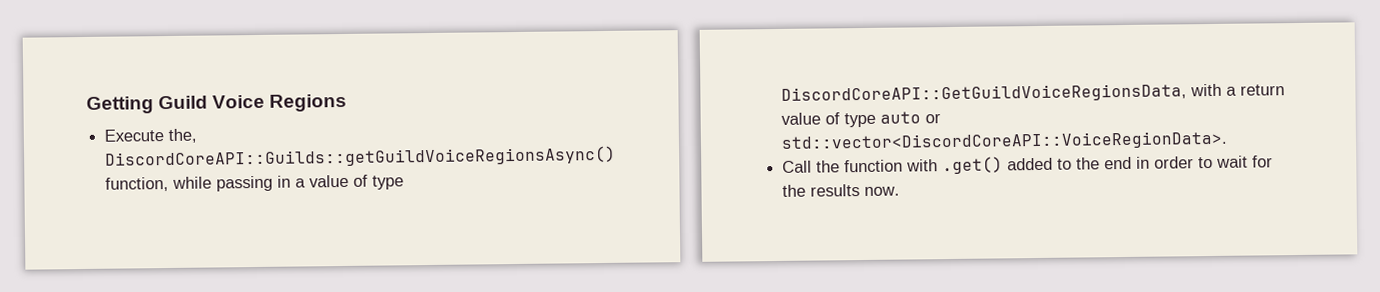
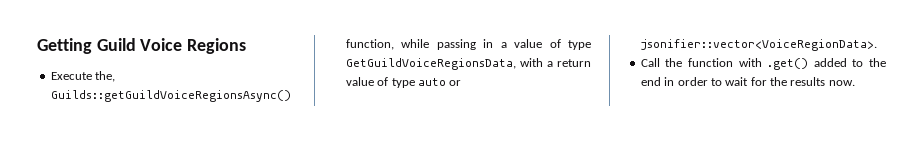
[105,145,617,169] DiscordCoreAPI::Guilds::getGuildVoiceRegionsAsync() -> [50,90,291,102] Guilds::getGuildVoiceRegionsAsync()
[781,83,1188,104] DiscordCoreAPI::GetGuildVoiceRegionsData, -> [345,58,516,70] GetGuildVoiceRegionsData,
[781,130,1229,152] std::vector<DiscordCoreAPI::VoiceRegionData>. -> [640,39,877,51] jsonifier::vector<VoiceRegionData>.

